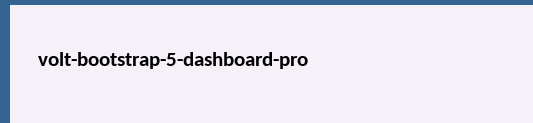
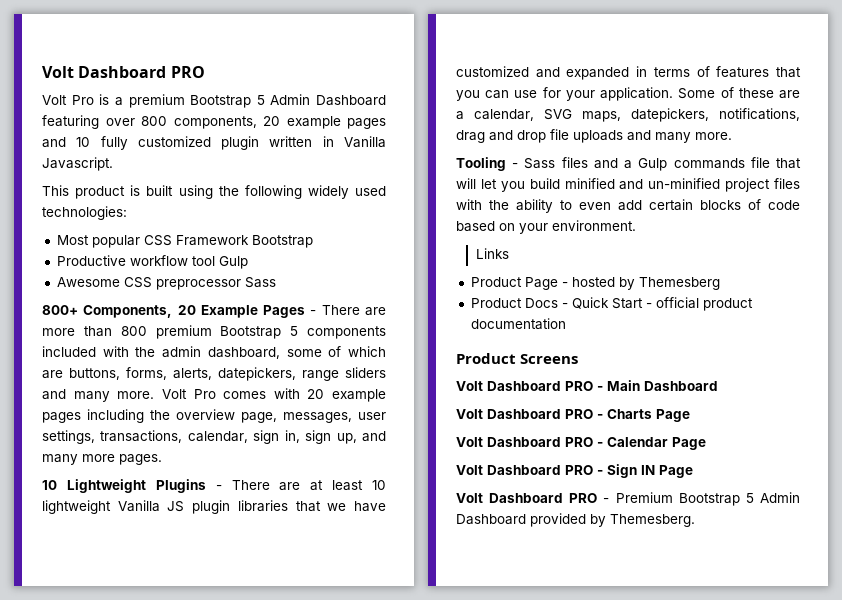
[38,52,308,69] volt-bootstrap-5-dashboard-pro -> [42,66,205,78] [42,94,386,108] [42,115,386,129] [42,136,386,150] [42,157,113,171] [42,185,386,199] [42,206,127,220] [56,235,313,248] [56,255,248,269] [56,277,276,290] [42,305,386,318] [42,325,386,339] [42,346,386,359] [42,367,386,381] [42,388,386,402] [42,409,386,423] [42,430,386,444] [42,454,162,465] [42,479,386,493] [42,500,386,514] [456,66,801,80] [456,87,800,101] [456,108,800,122] [456,129,732,143] [456,157,801,171] [456,178,800,192] [456,199,800,213] [456,220,636,234] [475,248,509,259] [470,277,720,290] [470,297,753,311] [470,318,566,330] [456,353,579,364] [456,380,718,391] [456,409,690,422] [456,437,706,450] [456,464,693,478] [456,492,800,506] [456,513,695,527] Volt Dashboard PRO // Volt Pro is a premium Bootstrap 5 Admin Dashboard featuring over 800 components, 20 example pages and 10 fully customized plugin written in Vanilla Javascript. // This product is built using the following widely used technologies: // Most popular CSS Framework Bootstrap // Productive workflow tool Gulp // Awesome CSS preprocessor Sass // 800+ Components, 20 Example Pages - There are more than 800 premium Bootstrap 5 components included with the admin dashboard, some of which are buttons, forms, alerts, datepickers, range sliders and many more. Volt Pro comes with 20 example pages including the overview page, messages, user settings, transactions, calendar, sign in, sign up, and many more pages. // 10 Lightweight Plugins - There are at least 10 lightweight Vanilla JS plugin libraries that we have customized and expanded in terms of features that you can use for your application. Some of these are a calendar, SVG maps, datepickers, notifications, drag and drop file uploads and many more. // Tooling - Sass files and a Gulp commands file that will let you build minified and un-minified project files with the ability to even add certain blocks of code based on your environment. // Links // Product Page - hosted by Themesberg // Product Docs - Quick Start - official product documentation // Product Screens // Volt Dashboard PRO - Main Dashboard // Volt Dashboard PRO - Charts Page // Volt Dashboard PRO - Calendar Page // Volt Dashboard PRO - Sign IN Page // Volt Dashboard PRO - Premium Bootstrap 5 Admin Dashboard provided by Themesberg.

